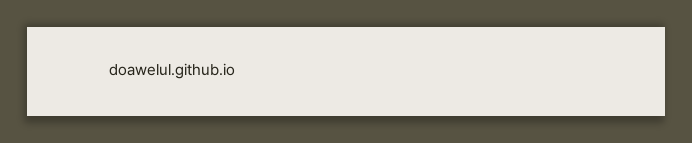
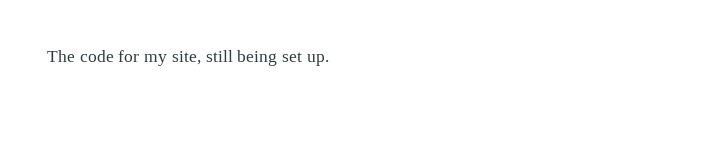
[109,63,235,79] doawelul.github.io -> [47,50,329,66] The code for my site, still being set up.

